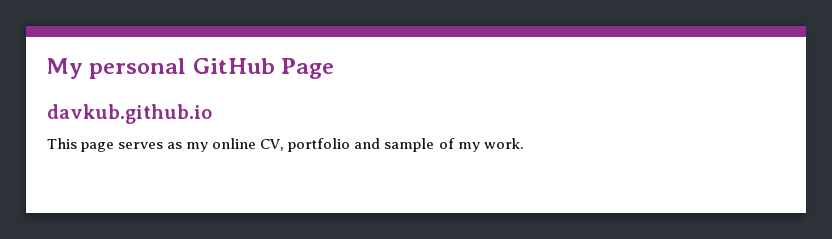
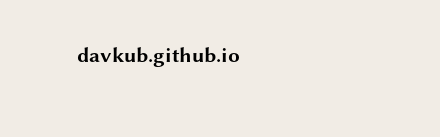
[47,58,335,79] [47,104,212,124] [47,138,524,152] My personal GitHub Page // davkub.github.io // This page serves as my online CV, portfolio and sample of my work. -> [77,47,240,67] davkub.github.io

